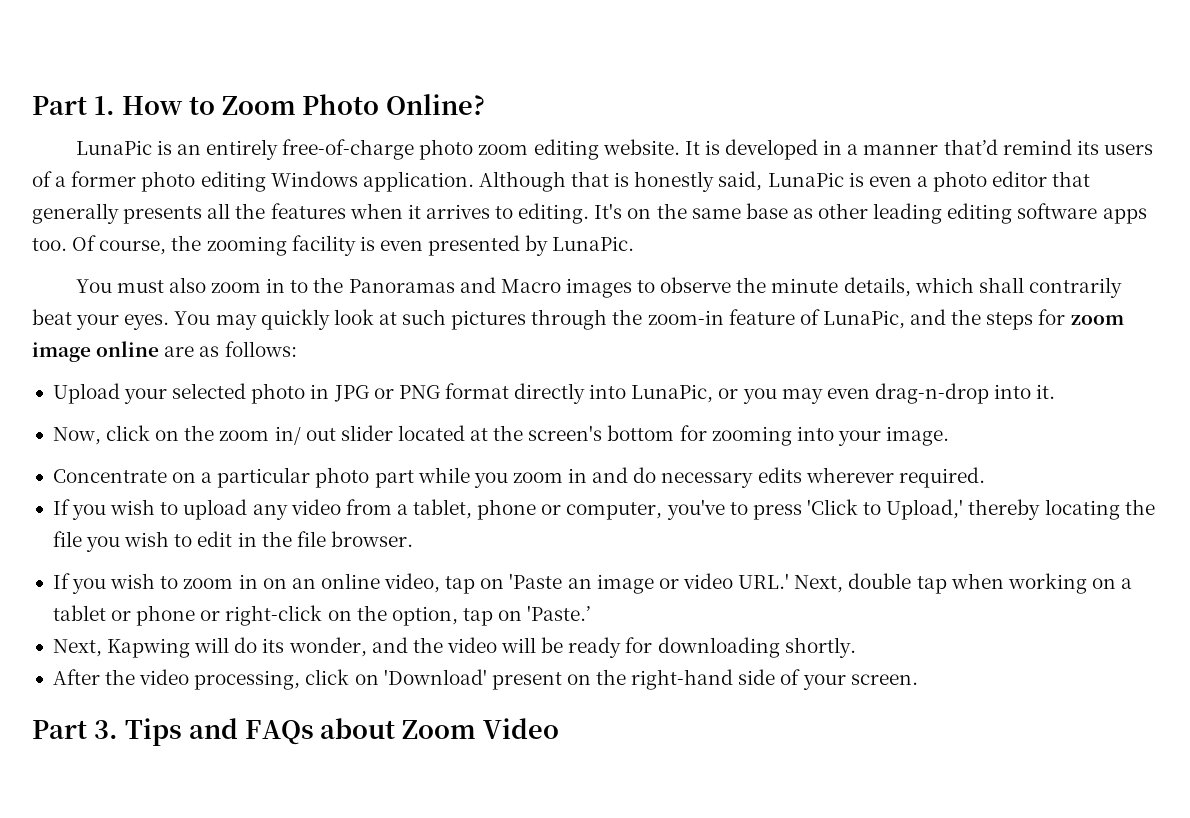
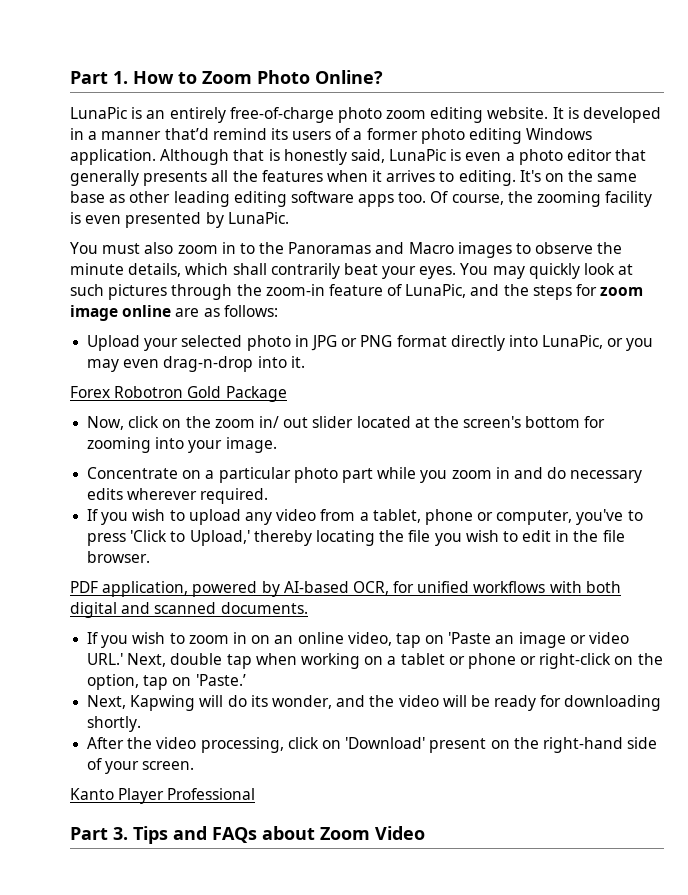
(1056, 391) none -> [70,386,287,402] // Forex Robotron Gold Package
(413, 539) none -> [70,581,621,597] [70,602,308,618] // PDF application, powered by AI-based OCR, for unified workflows with both digital and scanned documents.
(918, 679) none -> [70,788,256,804] // Kanto Player Professional

